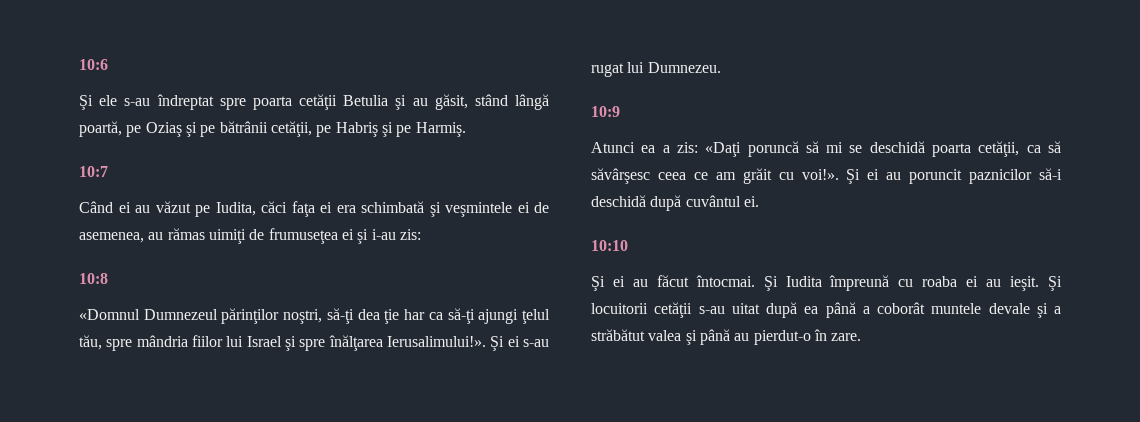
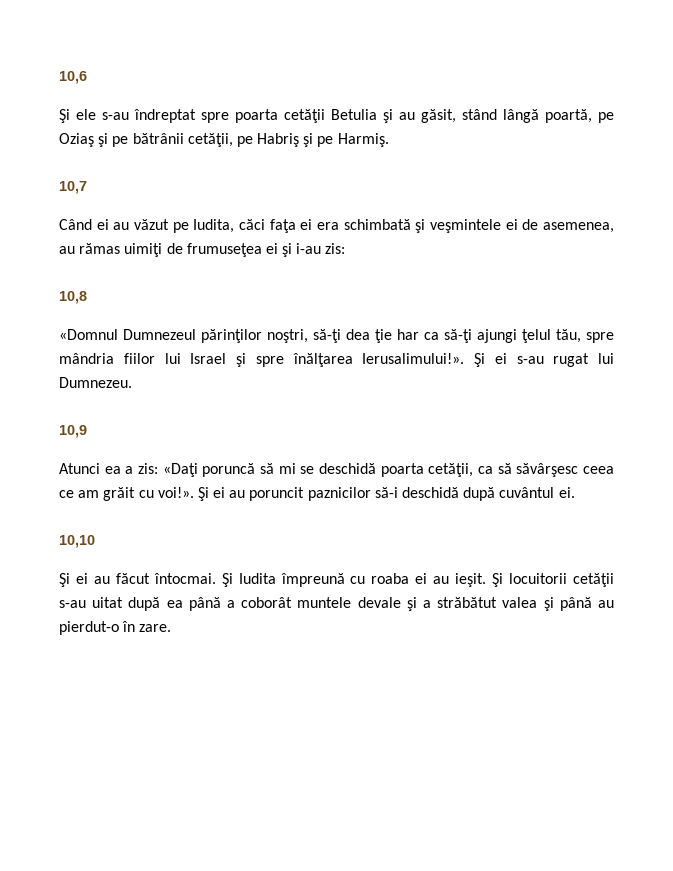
[79,59,108,70] 10:6 -> [59,71,87,84] 10,6
[79,166,108,177] 10:7 -> [59,181,87,194] 10,7
[79,273,108,284] 10:8 -> [59,291,87,304] 10,8
[591,106,620,117] 10:9 -> [59,425,87,438] 10,9
[591,240,628,251] 10:10 -> [59,535,95,548] 10,10

